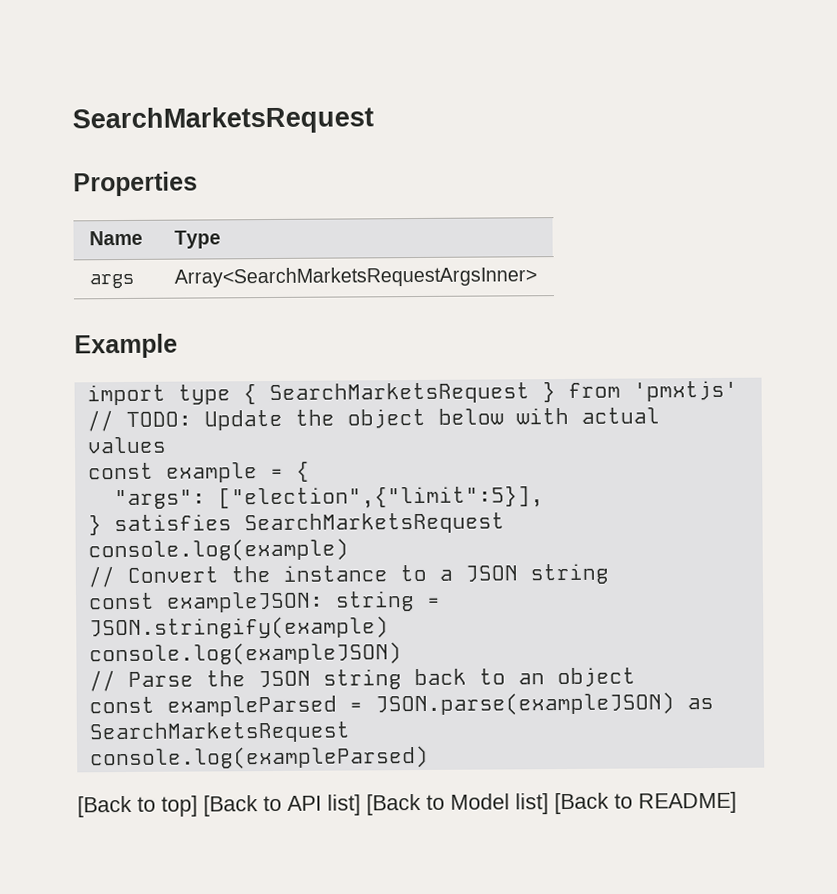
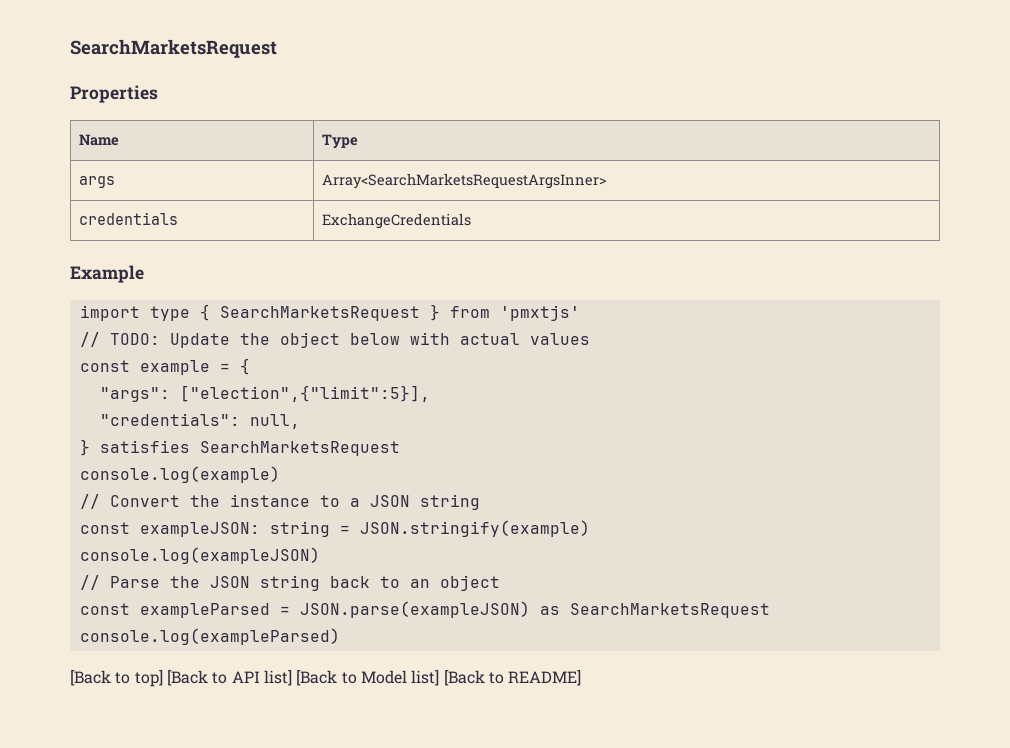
(537, 277) none -> [79,212,179,225] [322,213,472,229] // credentials | ExchangeCredentials
(544, 498) none -> [99,413,300,429] // "credentials": null,

